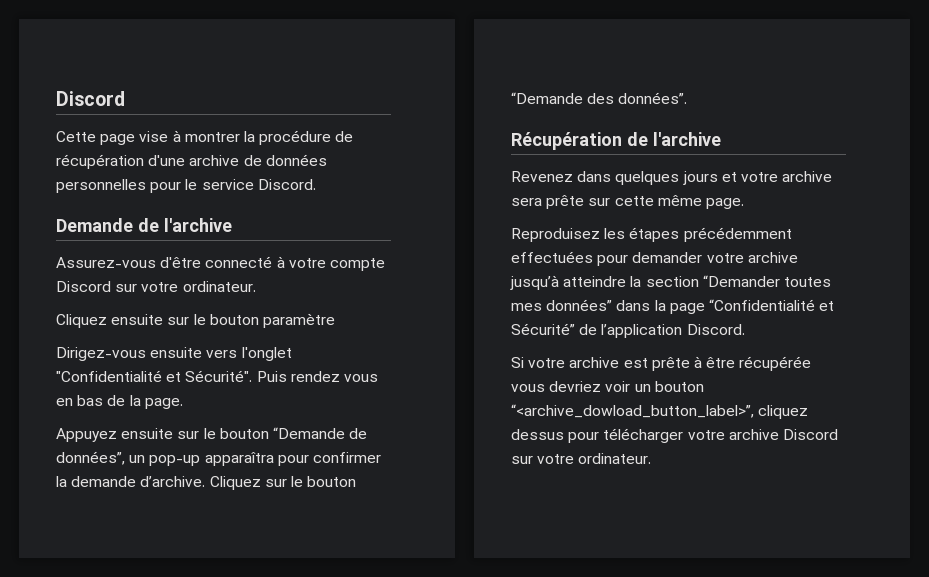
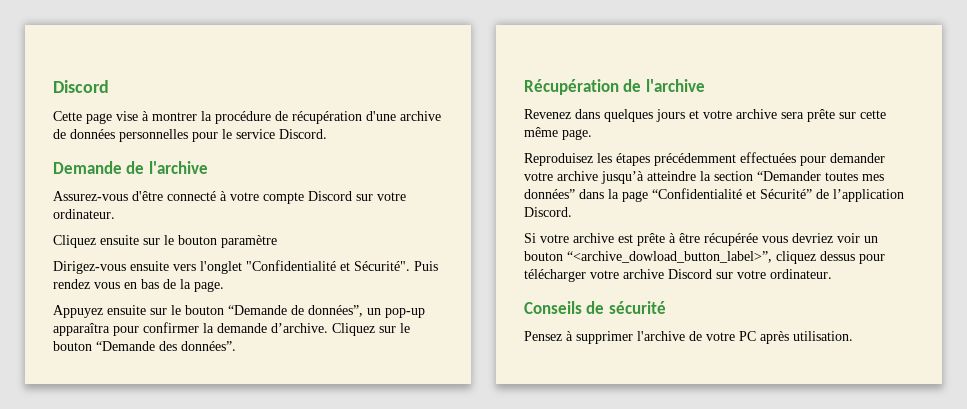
(652, 458) none -> [524,301,666,314] [524,331,853,344] // Conseils de sécurité // Pensez à supprimer l'archive de votre PC après utilisation.

